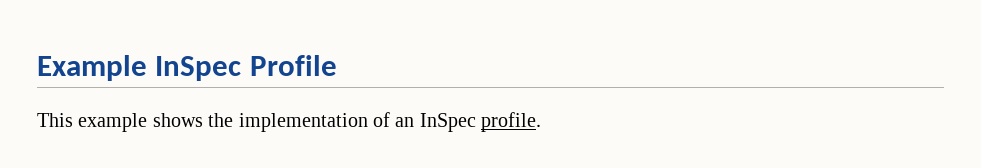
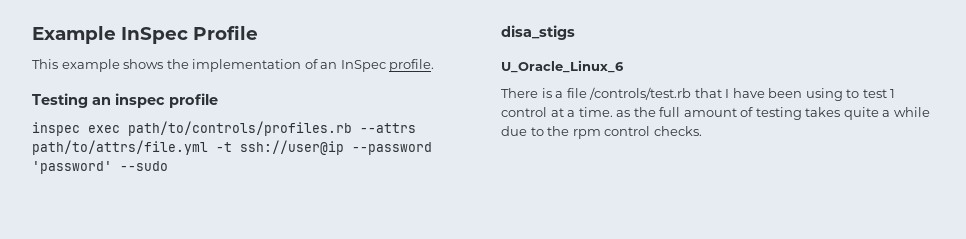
(542, 122) none -> [32,93,218,108] [32,121,416,136] [32,140,432,155] [32,161,168,174] [501,25,575,40] [501,60,624,73] [501,87,896,101] [501,107,930,120] [501,126,702,139] // Testing an inspec profile // inspec exec path/to/controls/profiles.rb --attrs path/to/attrs/file.yml -t ssh://user@ip --password 'password' --sudo // disa_stigs // U_Oracle_Linux_6 // There is a file /controls/test.rb that I have been using to test 1 control at a time. as the full amount of testing takes quite a while due to the rpm control checks.

